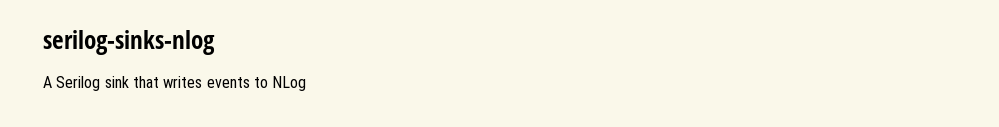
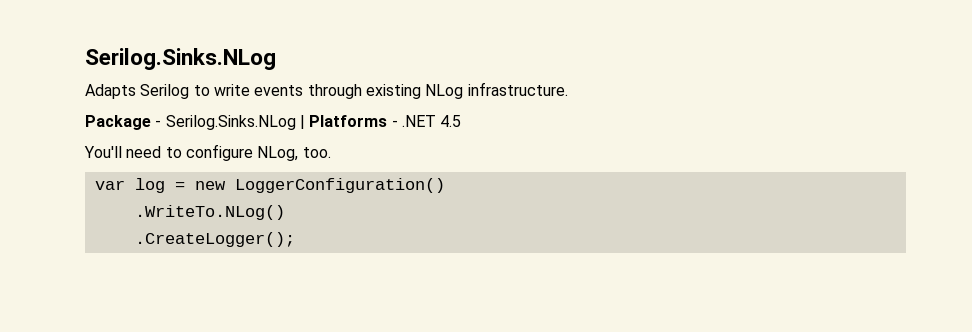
[43,30,215,55] [43,76,307,91] serilog-sinks-nlog // A Serilog sink that writes events to NLog -> [85,48,276,70] [85,82,568,99] [85,115,462,130] [84,144,331,161] [94,178,445,193] [134,205,285,220] [134,232,295,247] Serilog.Sinks.NLog // Adapts Serilog to write events through existing NLog infrastructure. // Package - Serilog.Sinks.NLog | Platforms - .NET 4.5 // You'll need to configure NLog, too. // var log = new LoggerConfiguration() // .WriteTo.NLog() // .CreateLogger();

